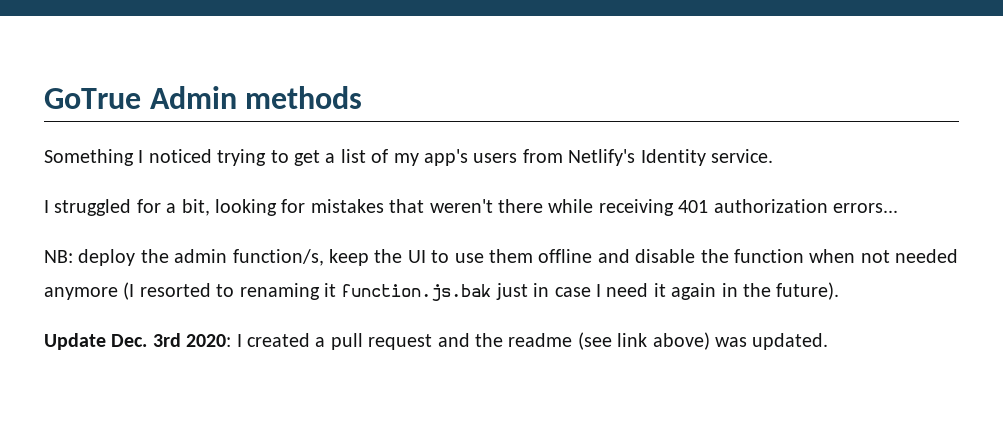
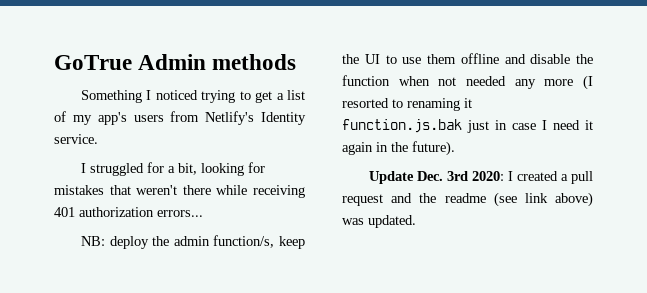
[44,287,118,300] anymore -> [514,79,574,89] any more

